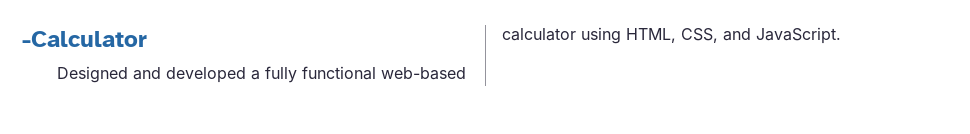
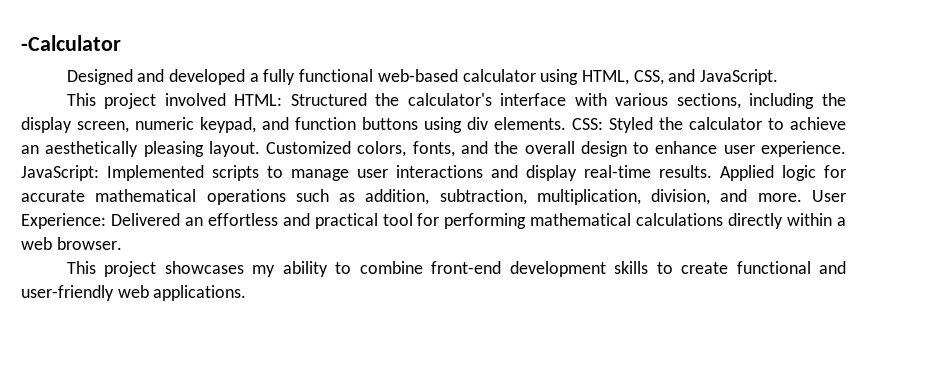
(841, 35) none -> [66,93,846,109] [21,117,846,133] [21,141,847,157] [21,165,846,181] [21,189,846,205] [21,213,846,229] [21,237,122,250] [66,261,846,277] [21,285,247,301] // This project involved HTML: Structured the calculator's interface with various sections, including the display screen, numeric keypad, and function buttons using div elements. CSS: Styled the calculator to achieve an aesthetically pleasing layout. Customized colors, fonts, and the overall design to enhance user experience. JavaScript: Implemented scripts to manage user interactions and display real-time results. Applied logic for accurate mathematical operations such as addition, subtraction, multiplication, division, and more. User Experience: Delivered an effortless and practical tool for performing mathematical calculations directly within a web browser. // This project showcases my ability to combine front-end development skills to create functional and user-friendly web applications.

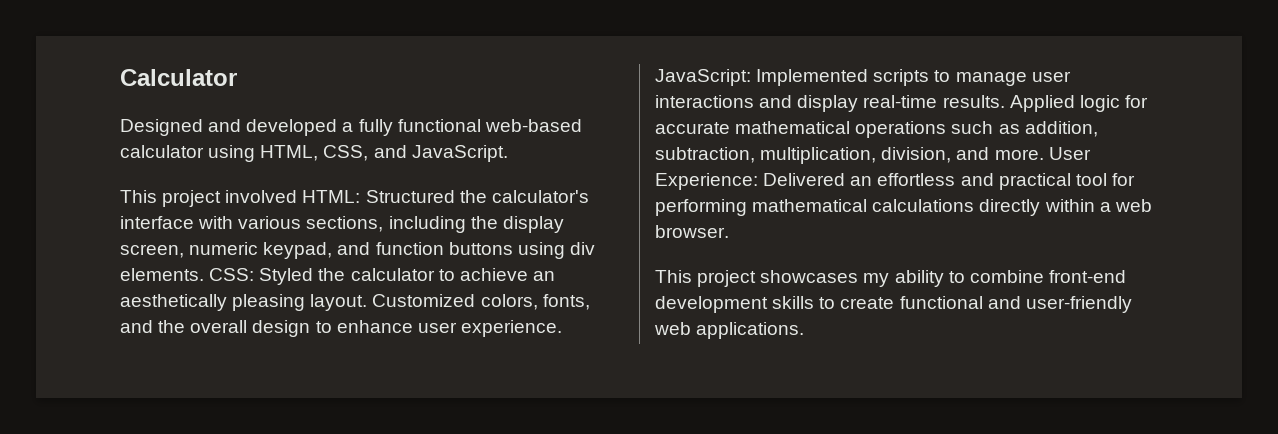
[21,35,121,51] -Calculator -> [120,69,237,86] Calculator

